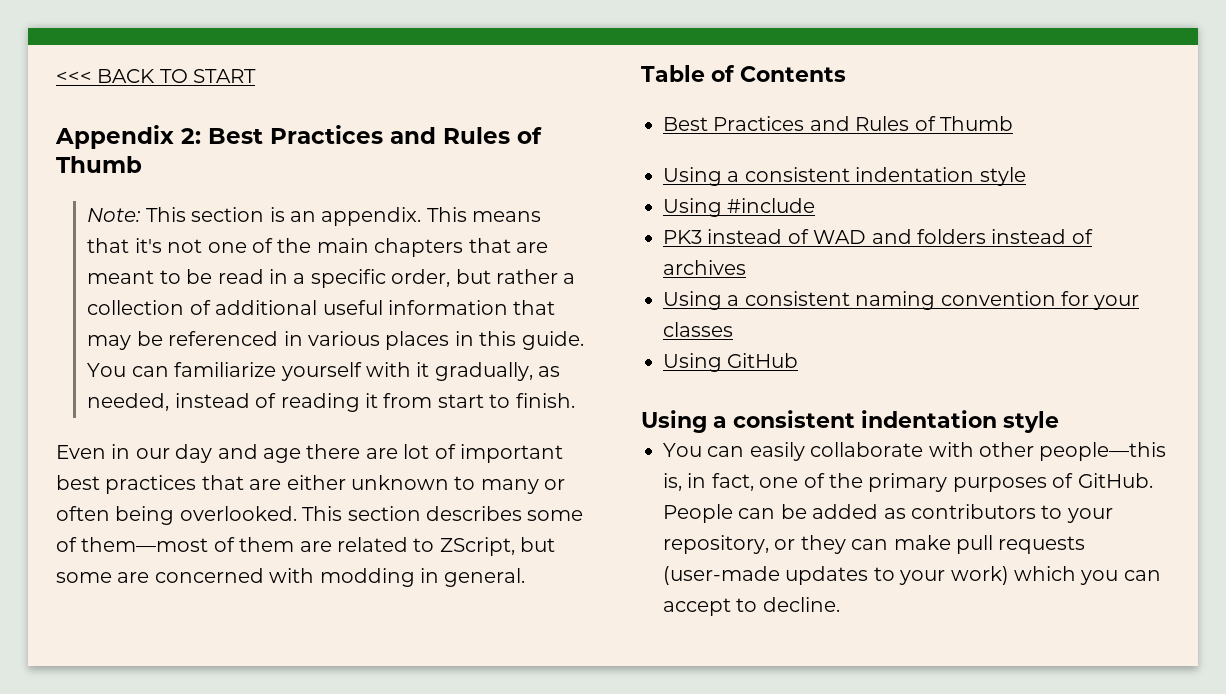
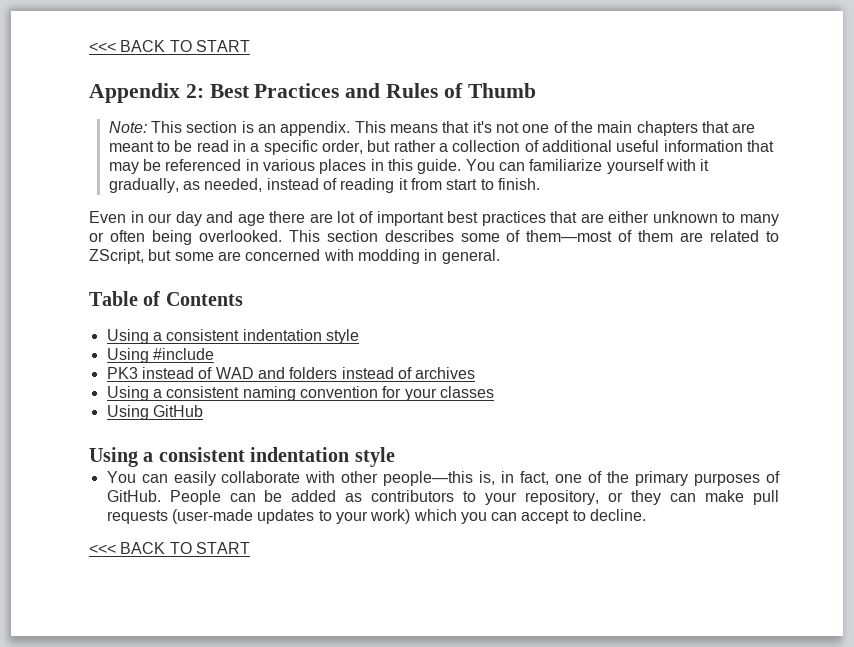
[663,116,1013,131] // Best Practices and Rules of Thumb -> (243, 299) none
(840, 604) none -> [89,542,250,554] // <<< BACK TO START

